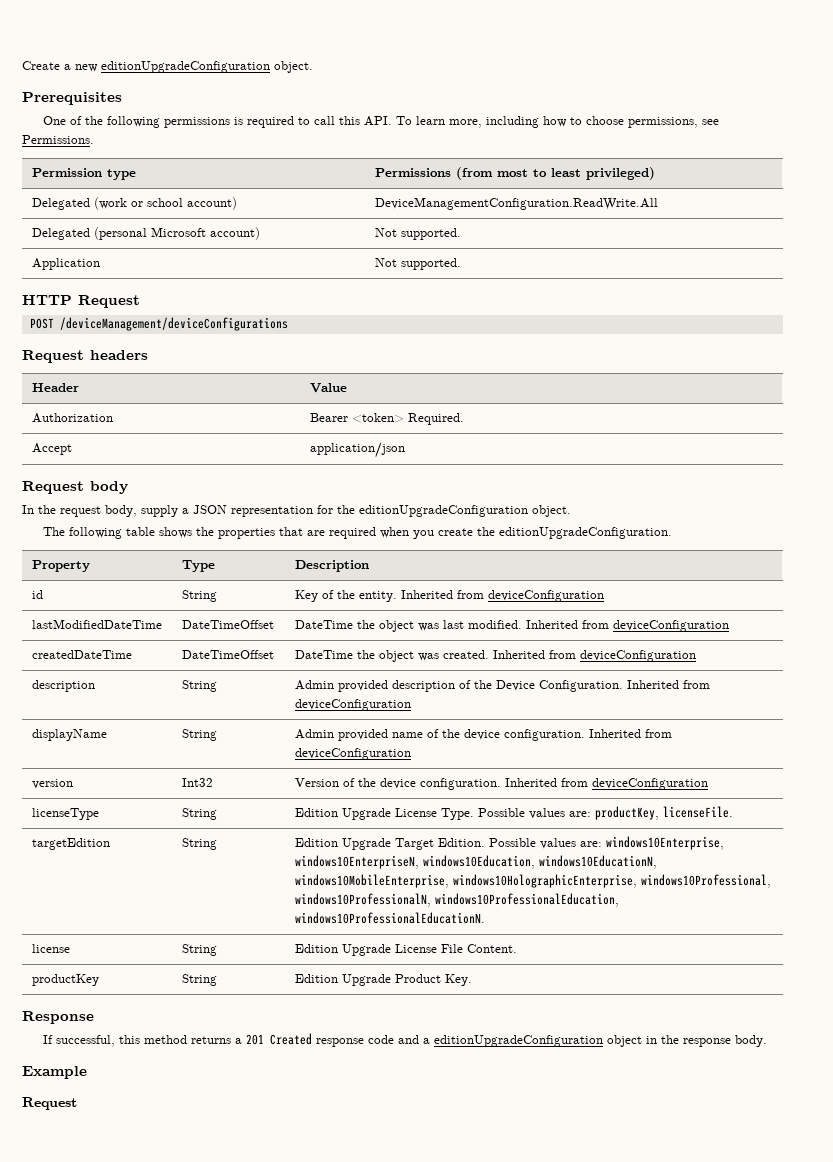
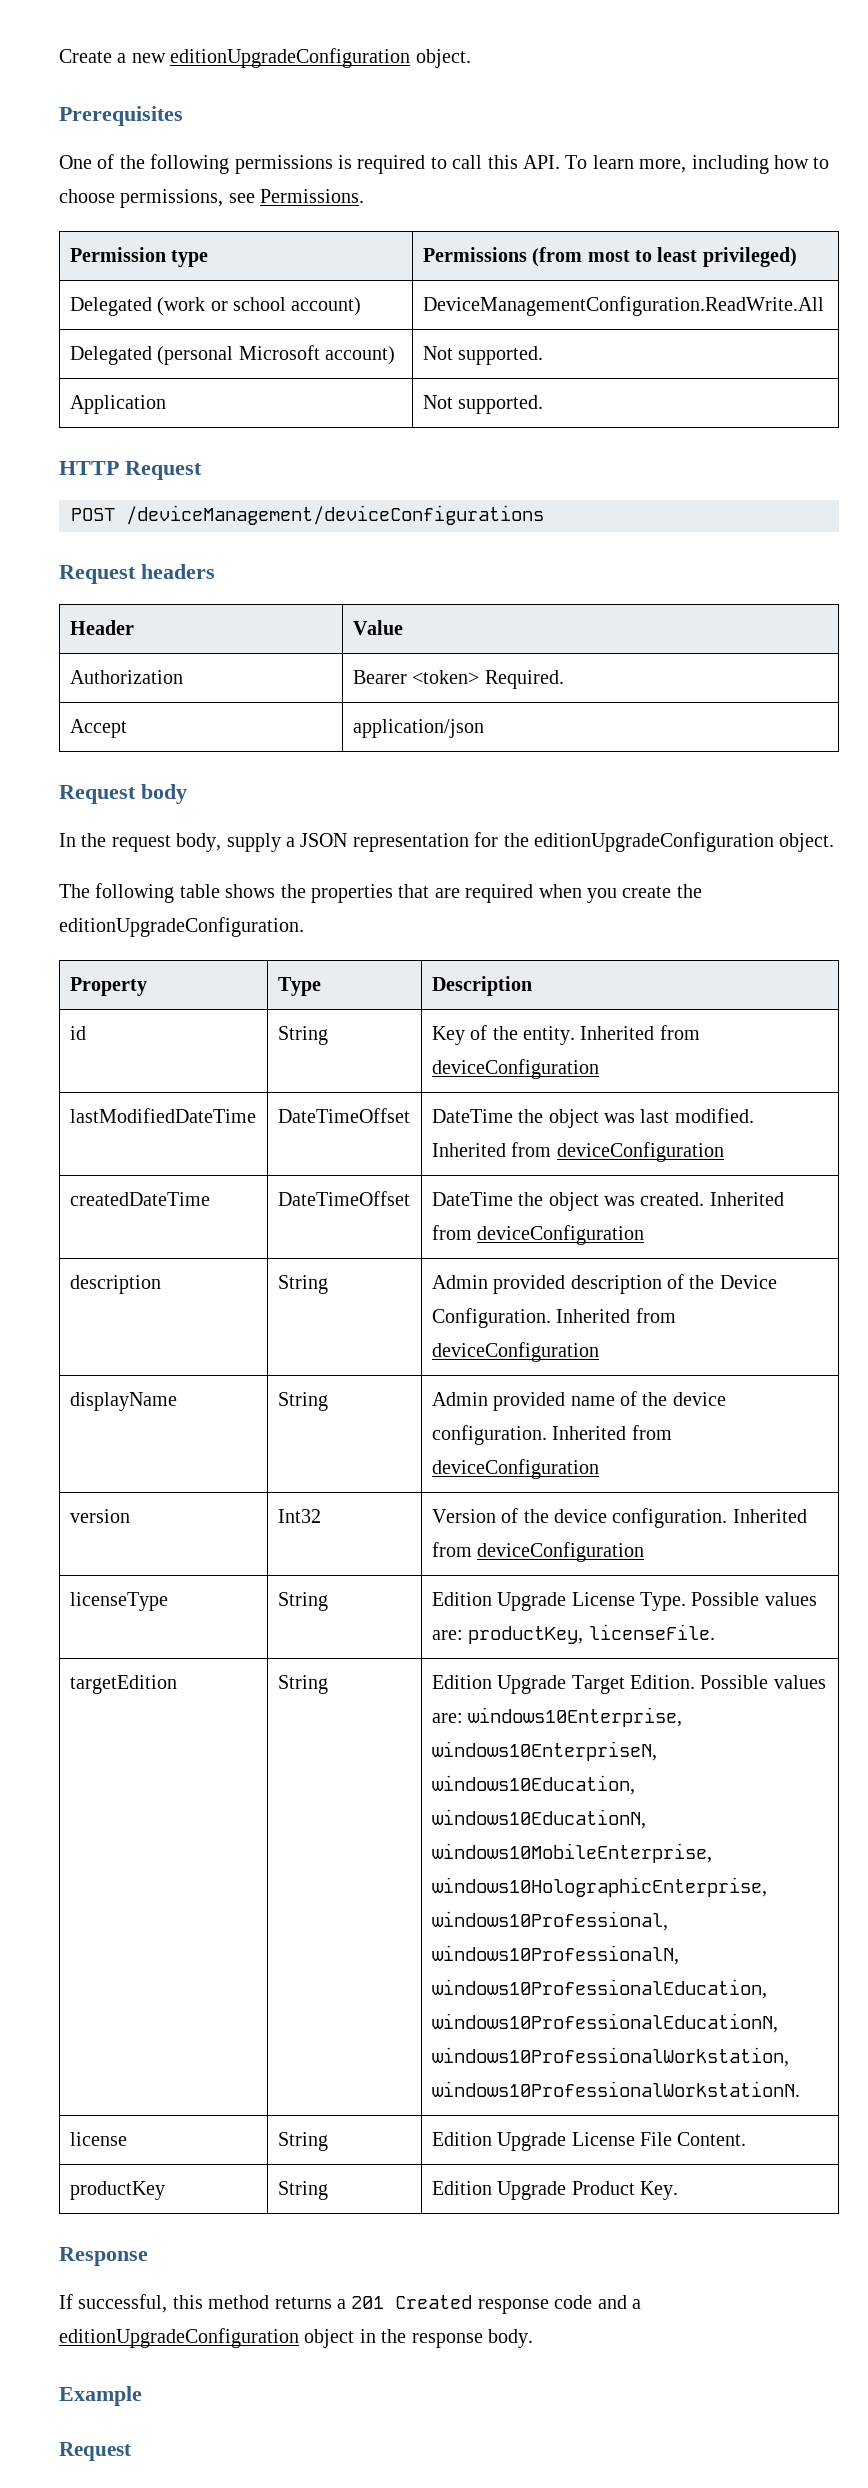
[294,912,485,924] windows10ProfessionalEducationN. -> [431,2013,778,2033] [431,2047,789,2067] [431,2081,800,2097] windows10ProfessionalEducationN, windows10ProfessionalWorkstation, windows10ProfessionalWorkstationN.

